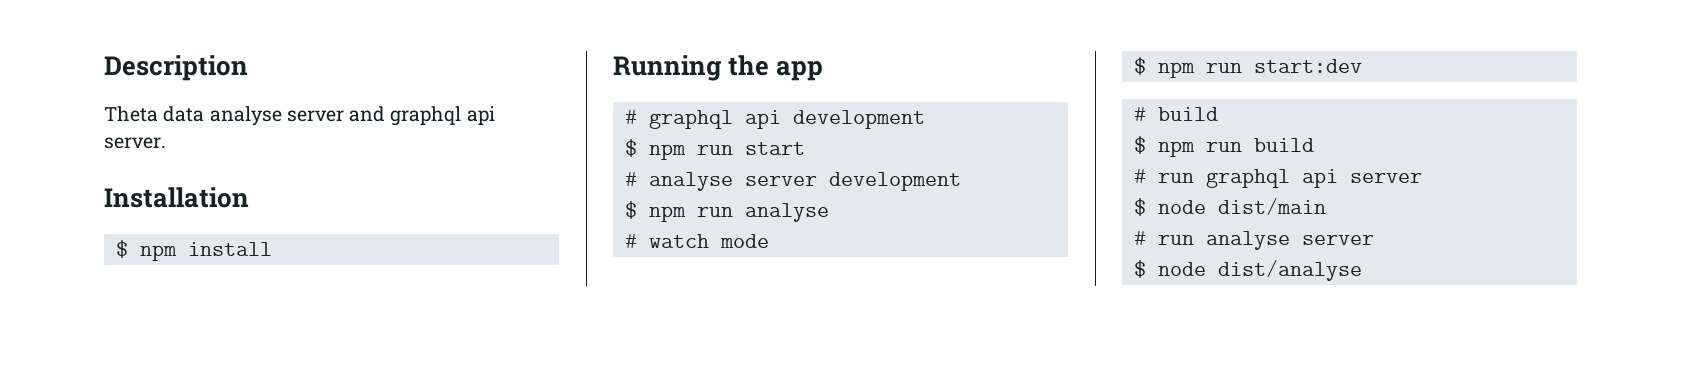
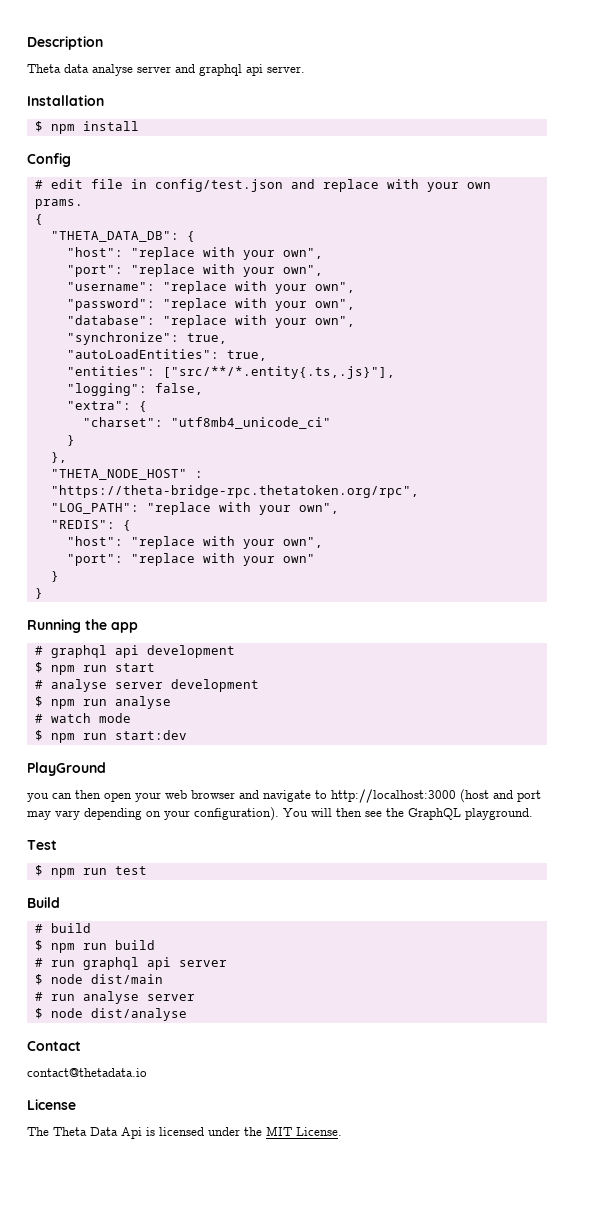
(272, 249) none -> [27,153,71,167] [34,179,491,192] [34,199,83,209] [34,214,43,225] [50,231,195,242] [66,247,323,260] [66,264,323,277] [66,281,355,294] [66,298,355,311] [66,315,355,328] [66,332,227,345] [66,349,267,361] [66,366,395,379] [66,383,203,396] [66,401,147,412] [82,417,331,429] [66,435,75,446] [50,452,67,463] [50,469,203,480] [50,485,419,498] [50,502,339,515] [50,520,131,531] [66,536,323,549] [66,553,315,566] [50,571,59,582] [34,588,43,599] // Config // # edit file in config/test.json and replace with your own prams. // { // "THETA_DATA_DB": { // "host": "replace with your own", // "port": "replace with your own", // "username": "replace with your own", // "password": "replace with your own", // "database": "replace with your own", // "synchronize": true, // "autoLoadEntities": true, // "entities": ["src/**/*.entity{.ts,.js}"], // "logging": false, // "extra": { // "charset": "utf8mb4_unicode_ci" // } // }, // "THETA_NODE_HOST" : "https://theta-bridge-rpc.thetatoken.org/rpc", // "LOG_PATH": "replace with your own", // "REDIS": { // "host": "replace with your own", // "port": "replace with your own" // } // }
(1362, 66) none -> [27,762,106,776] [27,789,541,803] [27,807,533,821] [27,840,57,850] [34,865,147,878] [27,897,60,908] // PlayGround // you can then open your web browser and navigate to http://localhost:3000 (host and port may vary depending on your configuration). You will then see the GraphQL playground. // Test // $ npm run test // Build
(1362, 270) none -> [27,1041,81,1051] [27,1068,147,1077] [27,1099,76,1110] [27,1126,342,1139] // Contact // contact@thetadata.io // License // The Theta Data Api is licensed under the MIT License.

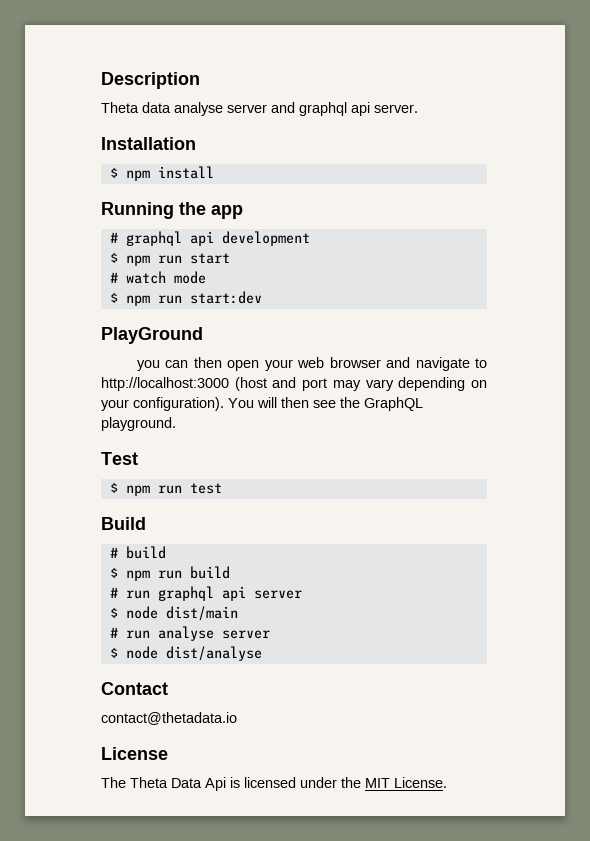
[27,153,71,167] [34,179,491,192] [34,199,83,209] [34,214,43,225] [50,231,195,242] [66,247,323,260] [66,264,323,277] [66,281,355,294] [66,298,355,311] [66,315,355,328] [66,332,227,345] [66,349,267,361] [66,366,395,379] [66,383,203,396] [66,401,147,412] [82,417,331,429] [66,435,75,446] [50,452,67,463] [50,469,203,480] [50,485,419,498] [50,502,339,515] [50,520,131,531] [66,536,323,549] [66,553,315,566] [50,571,59,582] [34,588,43,599] // Config // # edit file in config/test.json and replace with your own prams. // { // "THETA_DATA_DB": { // "host": "replace with your own", // "port": "replace with your own", // "username": "replace with your own", // "password": "replace with your own", // "database": "replace with your own", // "synchronize": true, // "autoLoadEntities": true, // "entities": ["src/**/*.entity{.ts,.js}"], // "logging": false, // "extra": { // "charset": "utf8mb4_unicode_ci" // } // }, // "THETA_NODE_HOST" : "https://theta-bridge-rpc.thetatoken.org/rpc", // "LOG_PATH": "replace with your own", // "REDIS": { // "host": "replace with your own", // "port": "replace with your own" // } // } -> (214, 172) none
[34,679,259,692] [34,696,171,709] // # analyse server development // $ npm run analyse -> (230, 258) none

